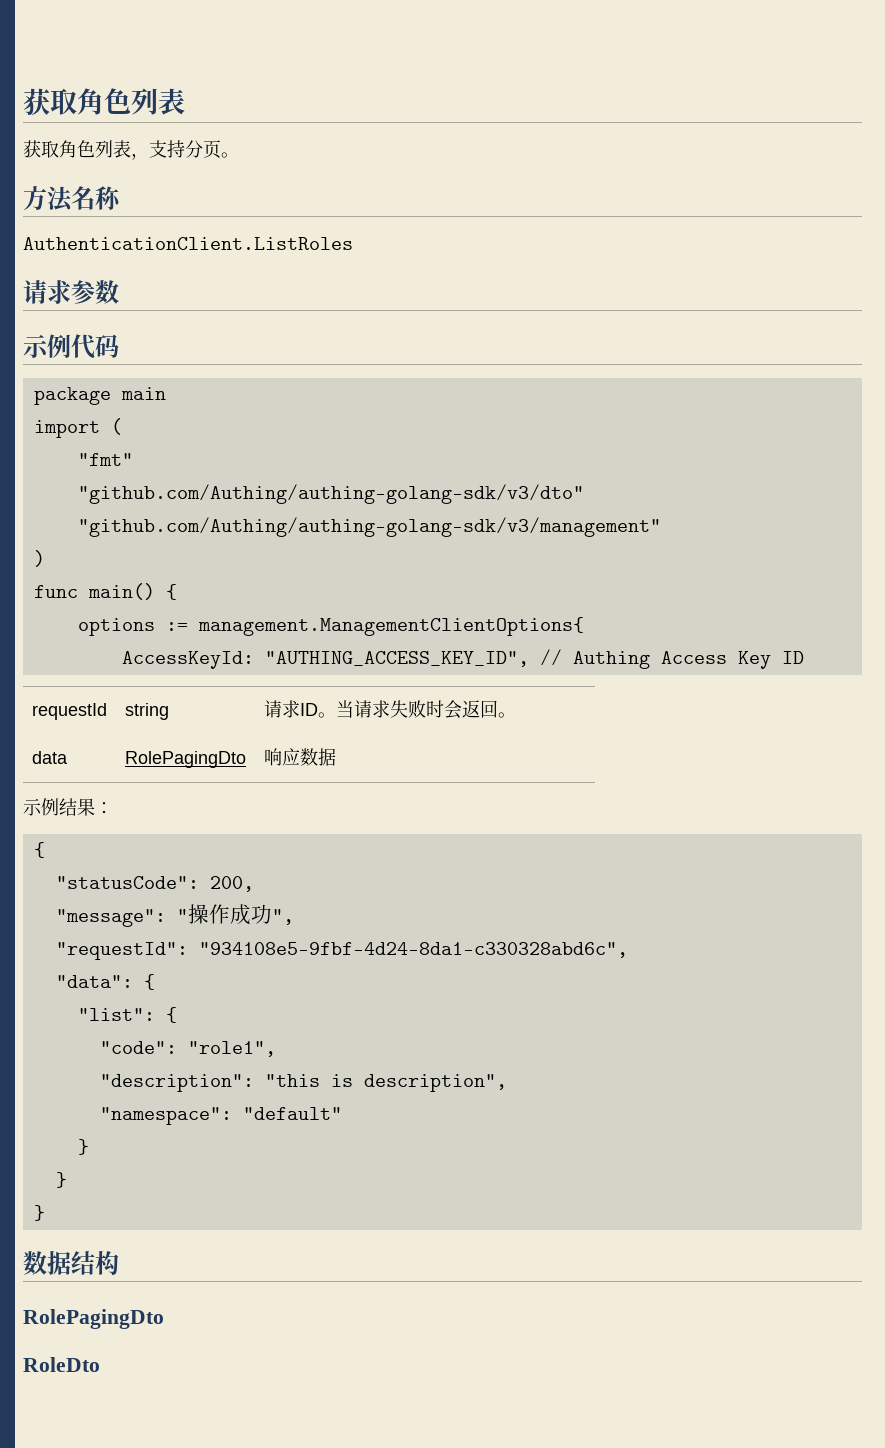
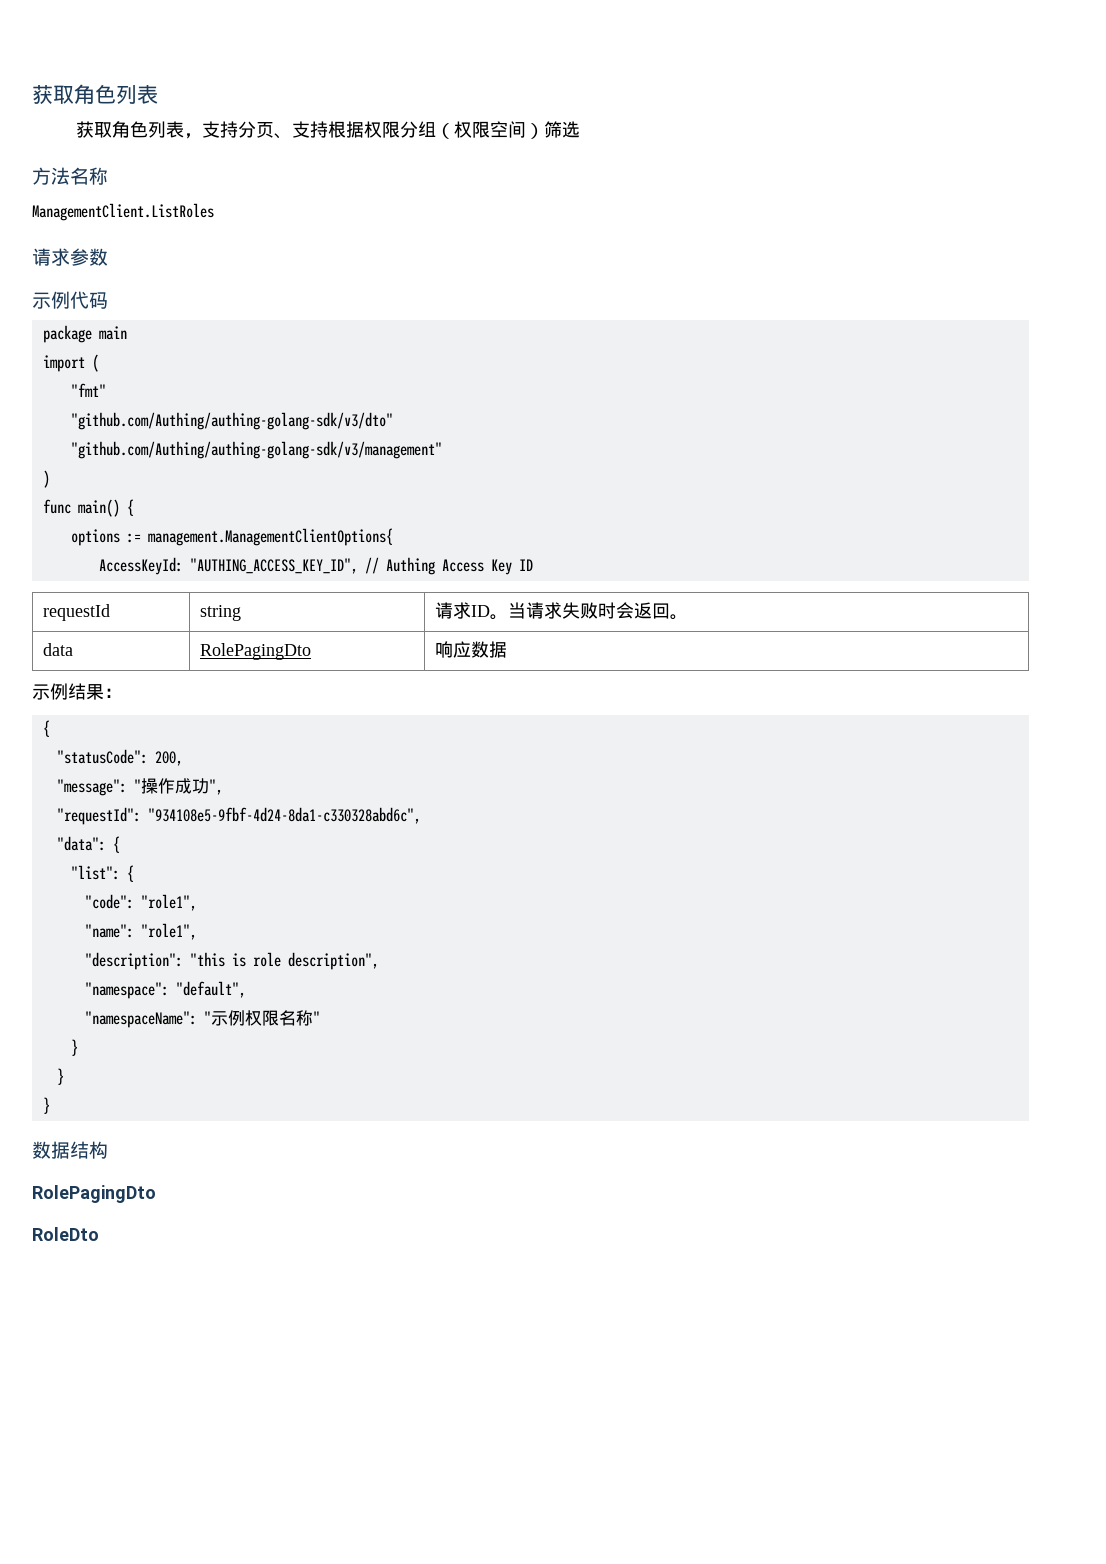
[221,152,239,158] 。 -> [274,121,581,139] 、支持根据权限分组（权限空间）筛选
[23,237,353,250] AuthenticationClient.ListRoles -> [32,203,214,221] ManagementClient.ListRoles
(276, 1049) none -> [84,923,197,940] // "name": "role1",
(353, 1080) none -> [252,952,281,967] role
[242,1107,342,1120] "default" -> [175,981,246,998] [84,1010,320,1028] "default", // "namespaceName": "示例权限名称"

